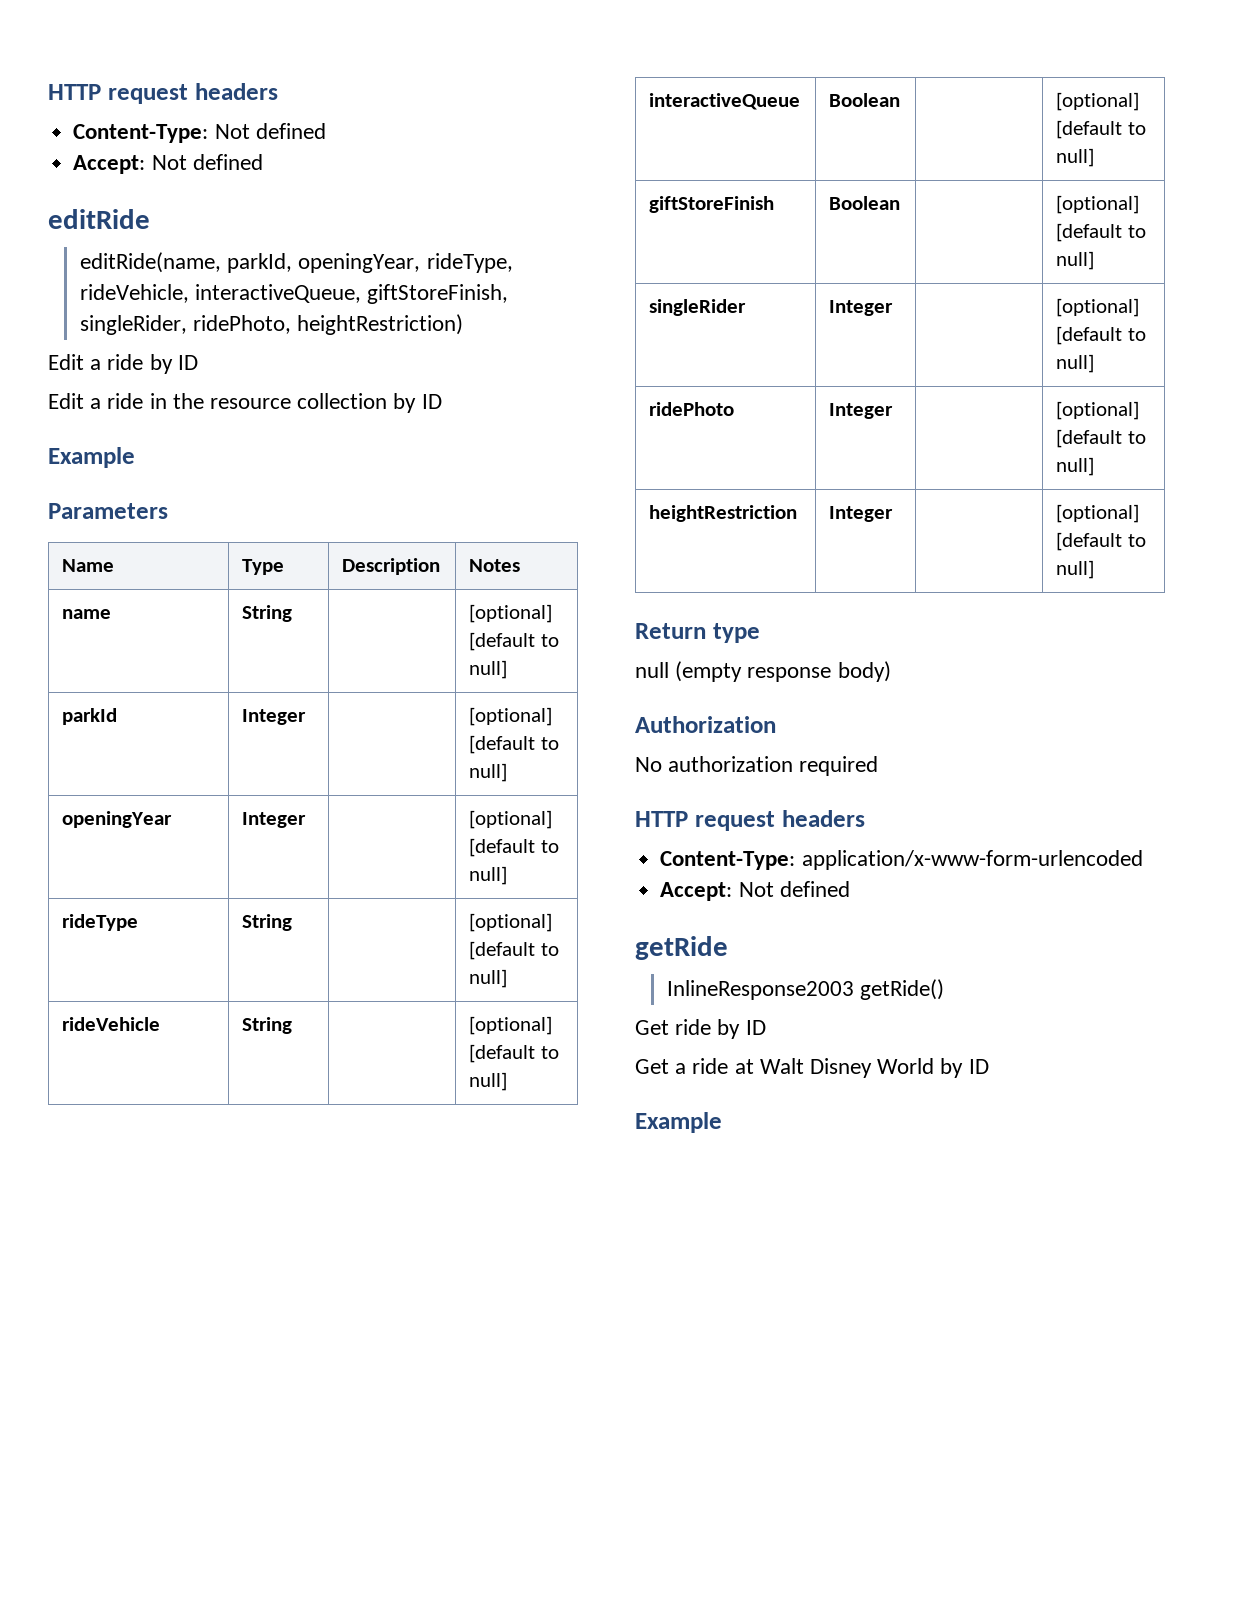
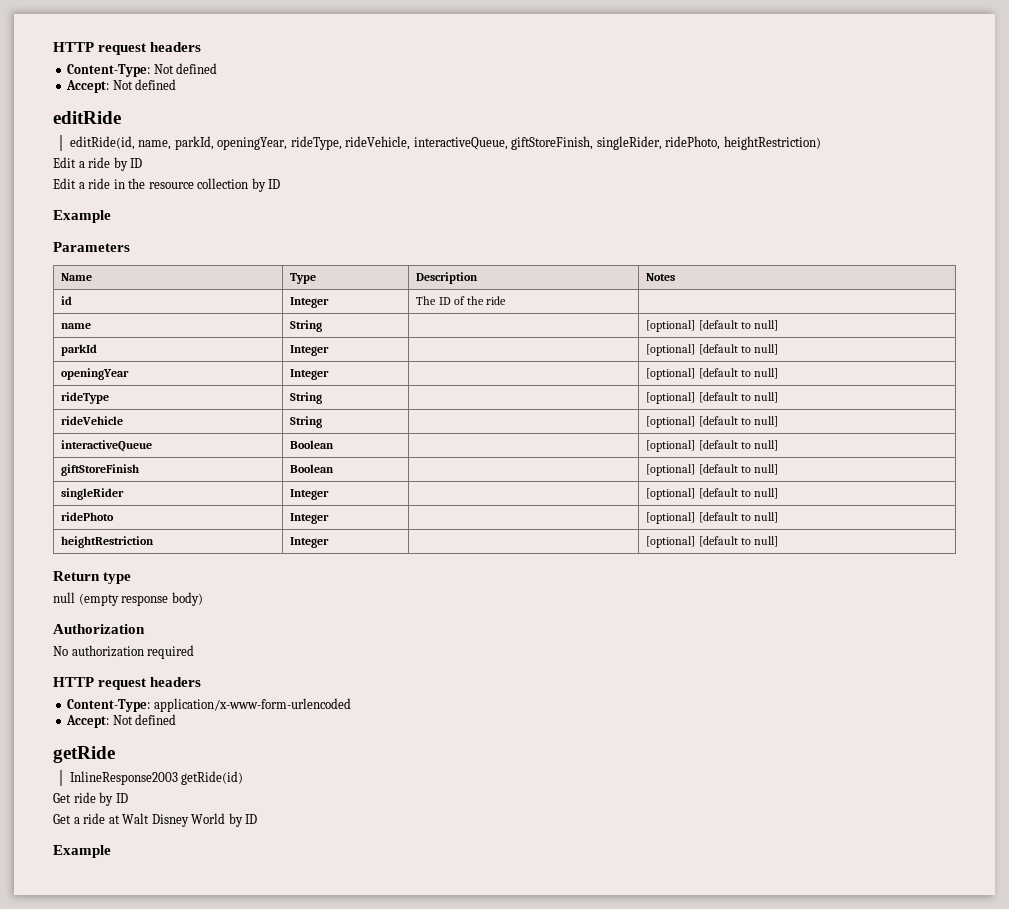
[79,252,221,273] editRide(name, -> [69,136,172,150] editRide(id, name,
(521, 565) none -> [61,296,73,305] [290,297,330,308] [416,296,506,305] // id | Integer | The ID of the ride |
[860,979,945,1000] getRide() -> [181,771,244,785] getRide(id)

